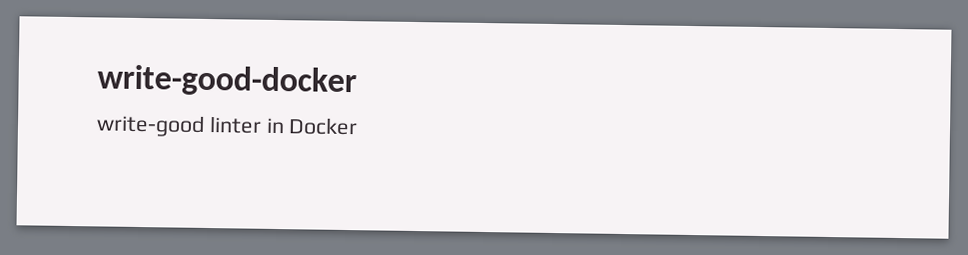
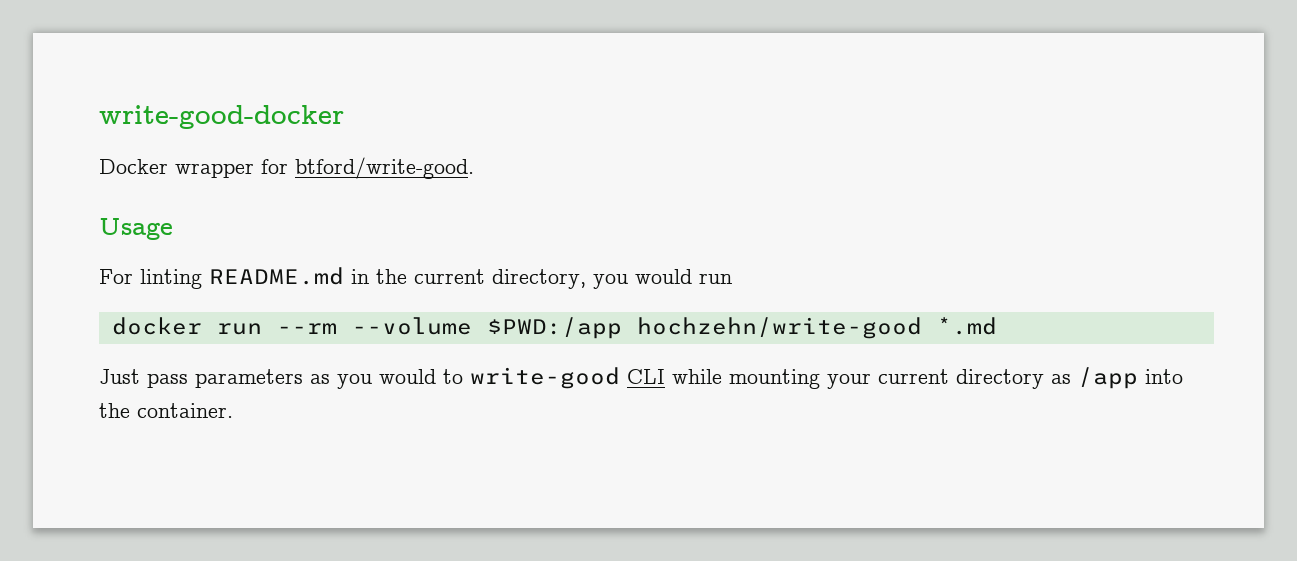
[96,114,359,137] write-good linter in Docker -> [99,157,474,179] [99,218,173,240] [99,267,732,289] [111,317,997,339] [99,367,1183,389] [99,403,233,418] Docker wrapper for btford/write-good. // Usage // For linting README.md in the current directory, you would run // docker run --rm --volume $PWD:/app hochzehn/write-good *.md // Just pass parameters as you would to write-good CLI while mounting your current directory as /app into the container.

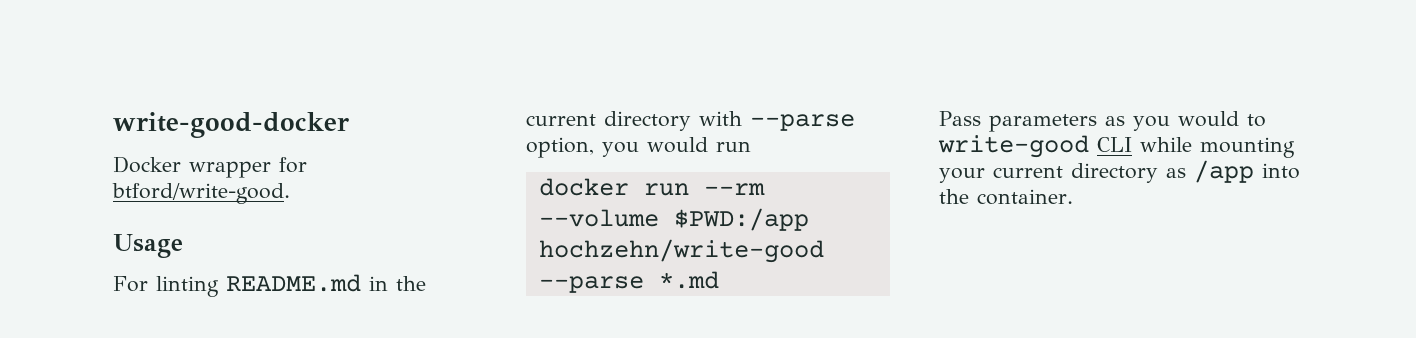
[492,269,586,289] directory, -> [604,111,855,131] [526,137,594,158] directory with --parse option,
(922, 328) none -> [538,276,644,293] --parse
[99,369,188,388] Just pass -> [939,111,981,126] Pass

